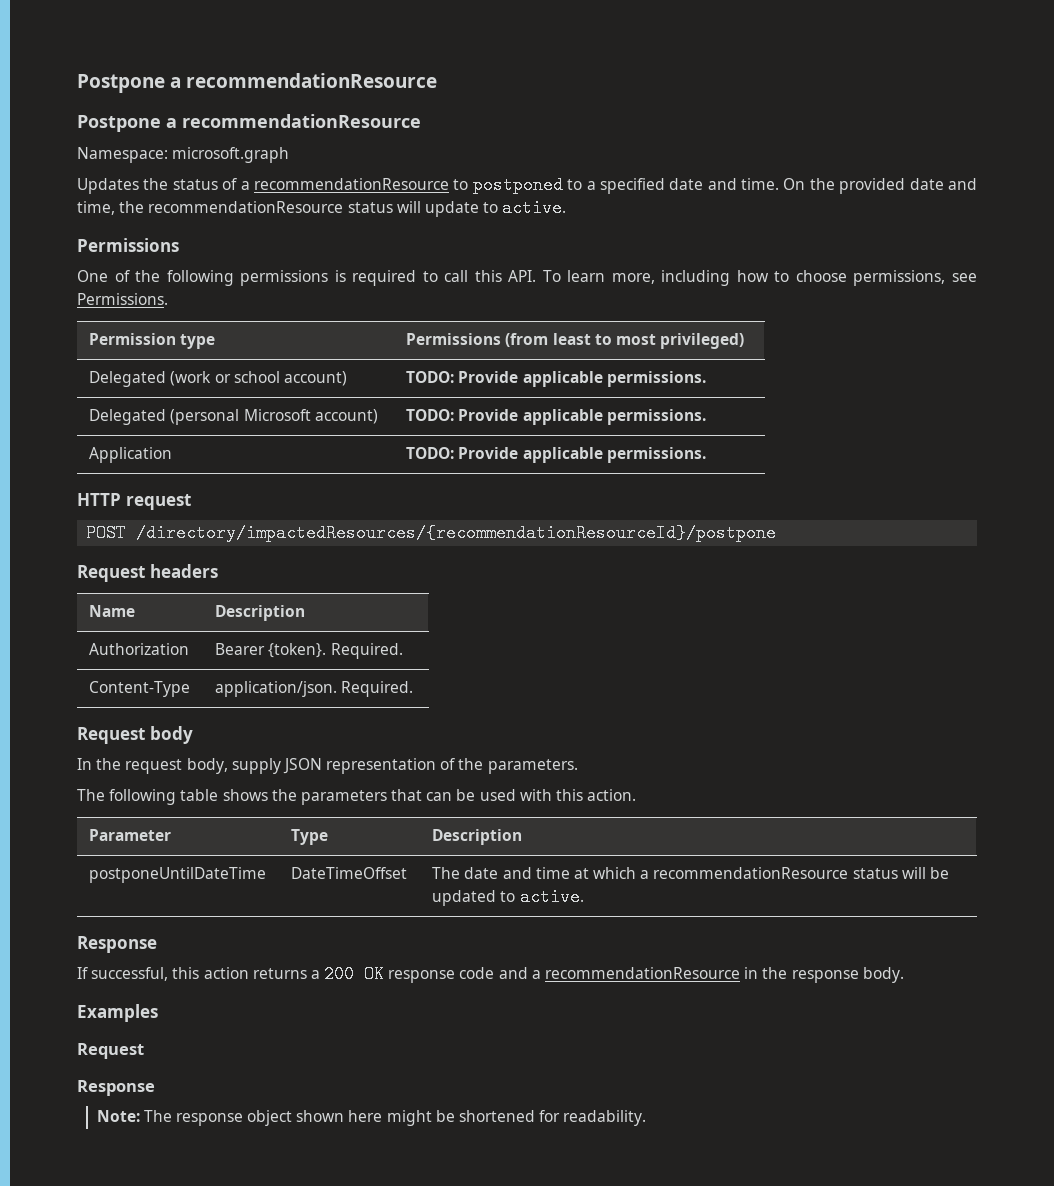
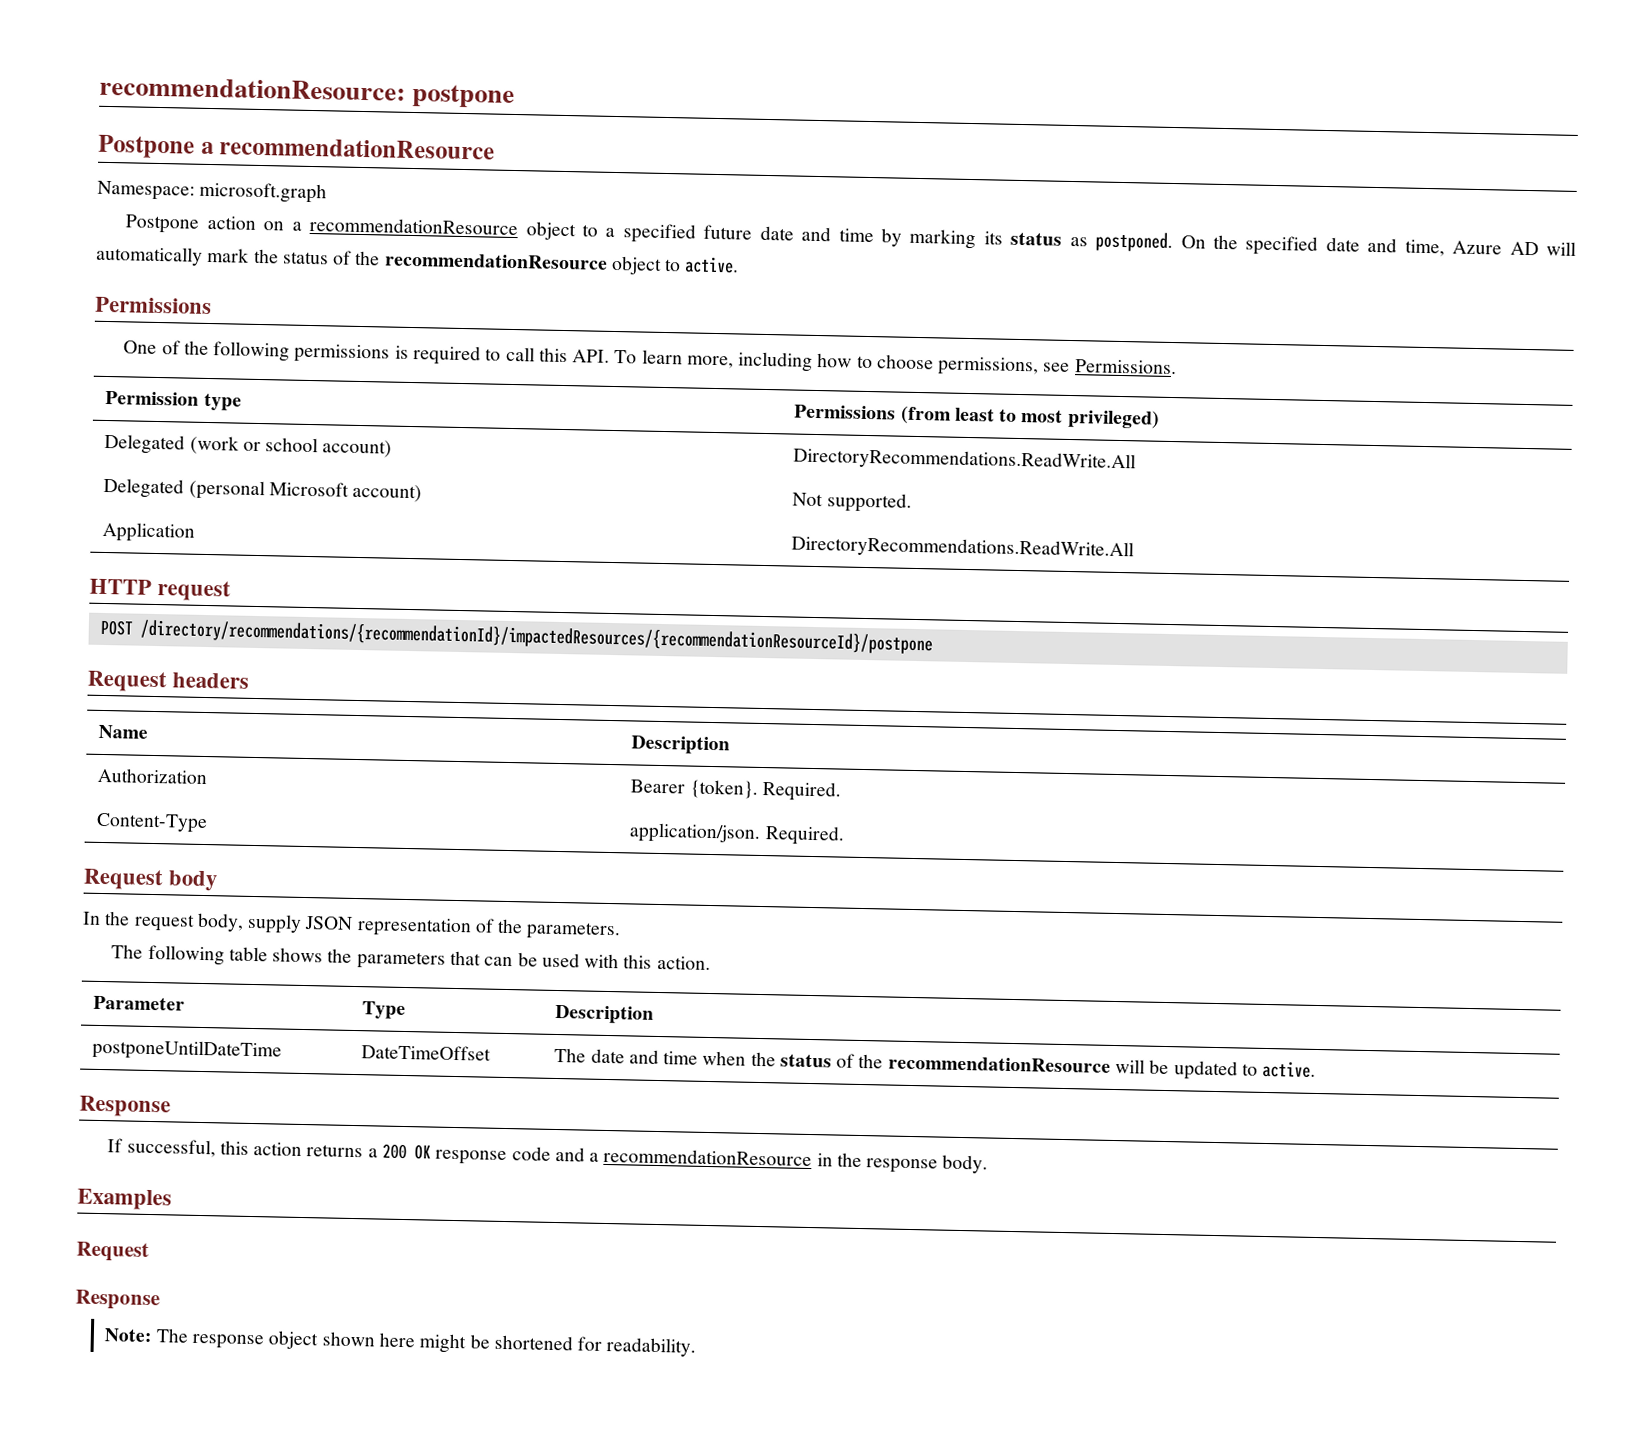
[77,73,438,93] Postpone a recommendationResource -> [99,76,516,109] recommendationResource: postpone
[77,176,978,194] [77,201,479,217] Updates the status of a recommendationResource to postponed to a specified date and time. On the provided date and time, the recommendationResource status will update -> [125,214,1577,257] [96,245,662,275] Postpone action on a recommendationResource object to a specified future date and time by marking its status as postponed. On the specified date and time, Azure AD will automatically mark the status of the recommendationResource object
[406,371,706,387] TODO: Provide applicable permissions. -> [793,447,1137,473] DirectoryRecommendations.ReadWrite.All
[406,409,706,425] [89,447,173,463] [406,447,706,463] TODO: Provide applicable permissions. // Application | TODO: Provide applicable permissions. -> [792,492,912,513] [102,521,196,543] [791,535,1135,561] Not supported. // Application | DirectoryRecommendations.ReadWrite.All
[136,524,777,542] /directory/impactedResources/{recommendationResourceId}/postpone -> [139,619,933,655] /directory/recommendations/{recommendationId}/impactedResources/{recommendationResourceId}/postpone
[573,867,898,879] at which a recommendationResource status -> [702,1050,1111,1073] when the status of the recommendationResource

